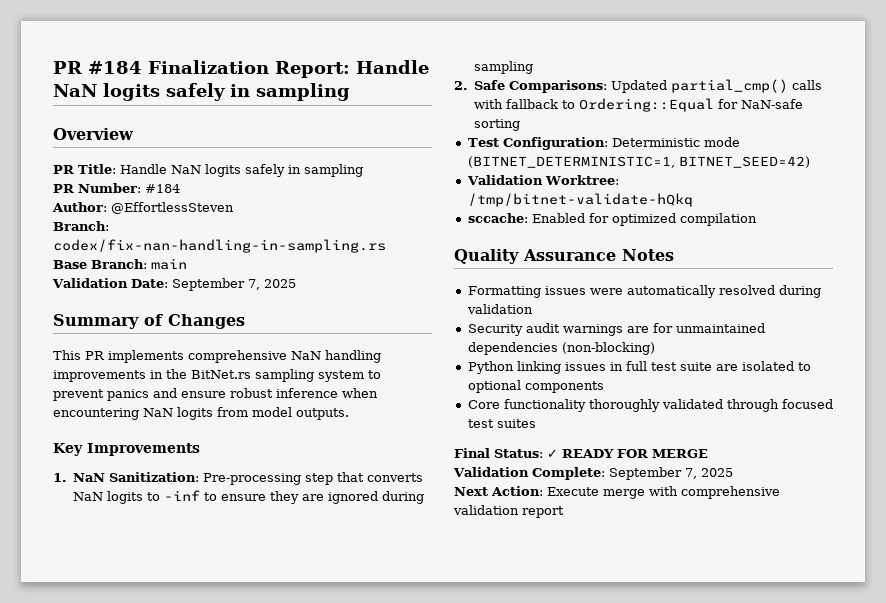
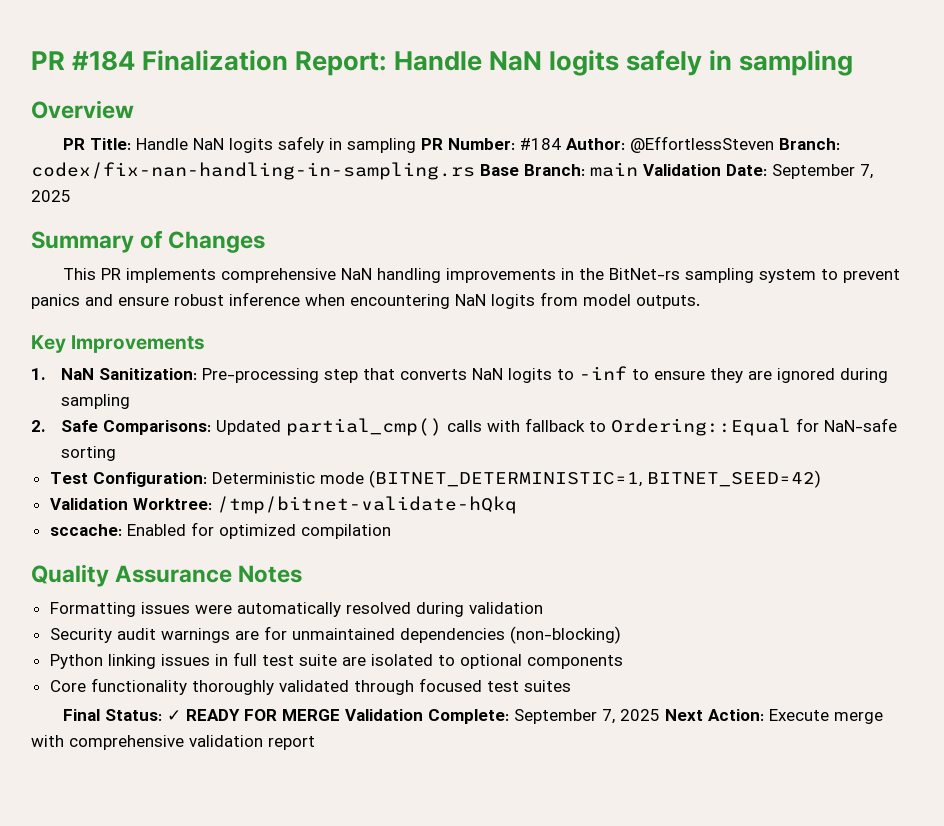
(363, 170) // -> (416, 145) none
(180, 188) // -> (561, 144) none
(234, 208) // -> (774, 144) none
(386, 246) // -> (475, 171) none
(187, 264) // -> (638, 169) none
[191,370,251,379] BitNet.rs -> [608,268,680,280] BitNet-rs
(708, 453) // -> (340, 715) none
(733, 472) // -> (660, 715) none

